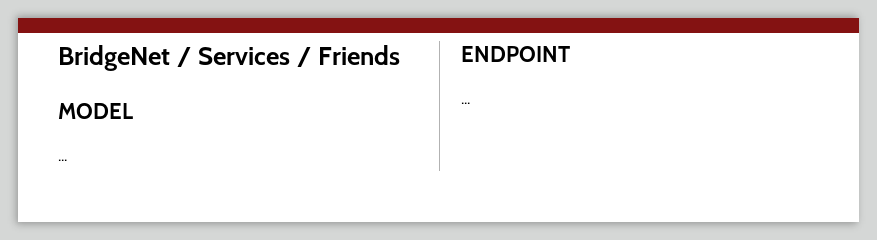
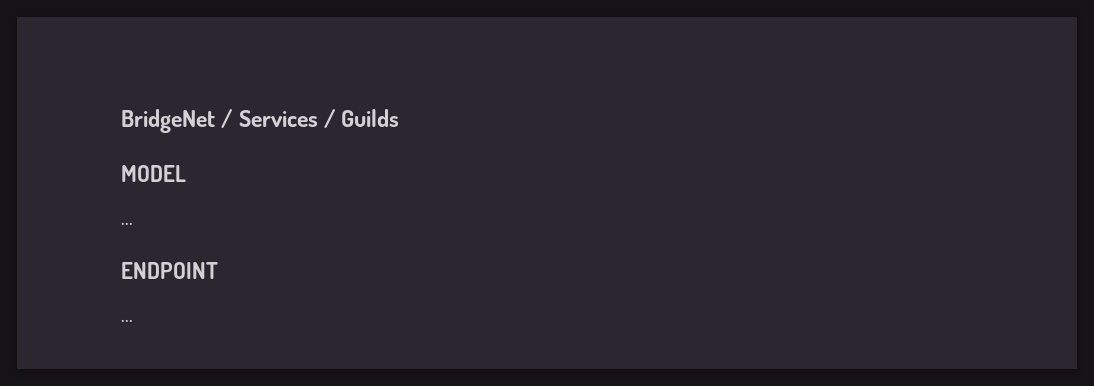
[318,45,401,65] Friends -> [341,109,400,127] Guilds

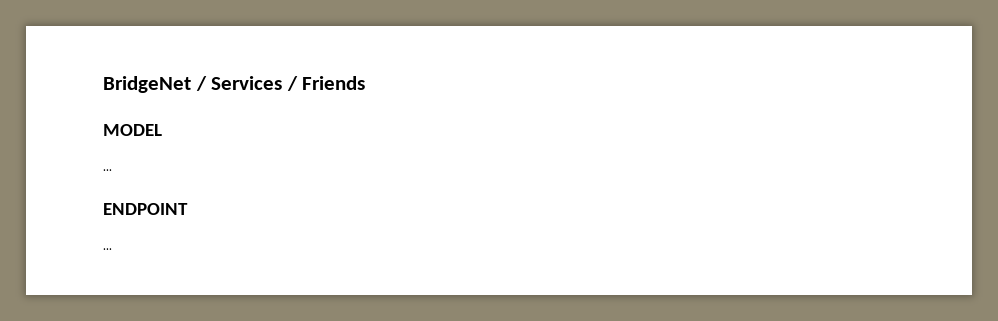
[341,109,400,127] Guilds -> [302,76,366,90] Friends

